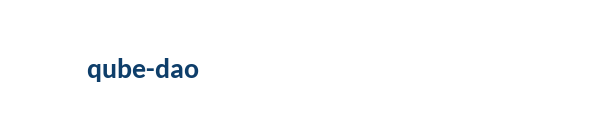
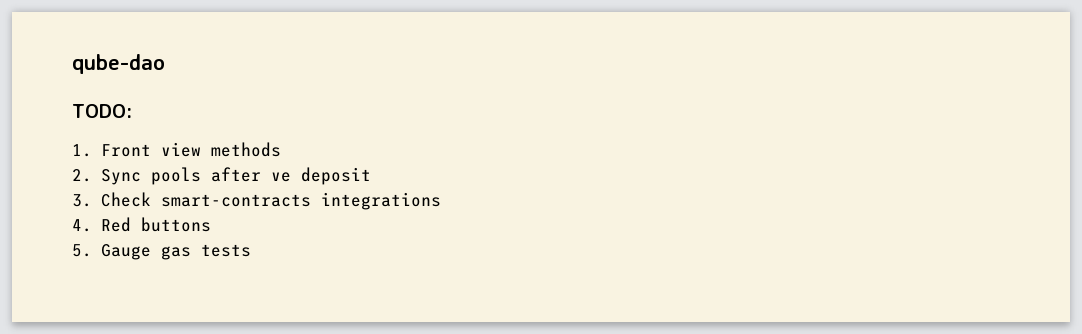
(199, 70) none -> [72,104,132,118] [72,142,281,157] [72,167,371,185] [72,192,441,210] [72,217,211,232] [72,244,251,260] // TODO: // 1. Front view methods // 2. Sync pools after ve deposit // 3. Check smart-contracts integrations // 4. Red buttons // 5. Gauge gas tests

